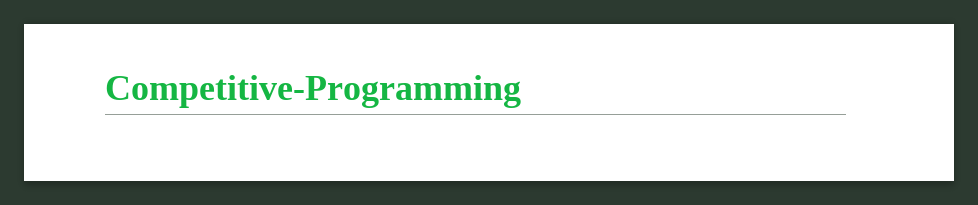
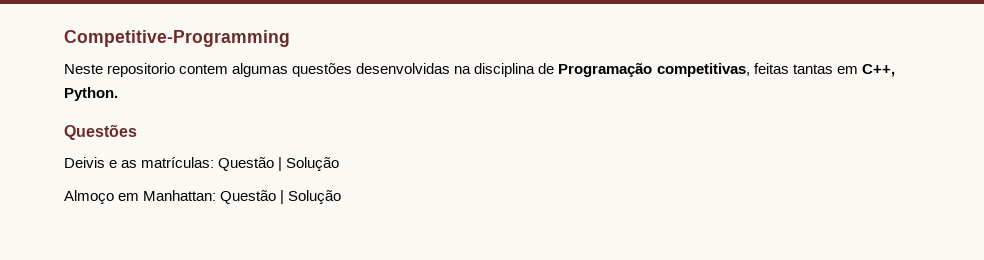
(521, 91) none -> [64,62,895,77] [64,87,118,101] [64,124,137,140] [64,157,340,171] [64,190,342,204] // Neste repositorio contem algumas questões desenvolvidas na disciplina de Programação competitivas, feitas tantas em C++, Python. // Questões // Deivis e as matrículas: Questão | Solução // Almoço em Manhattan: Questão | Solução

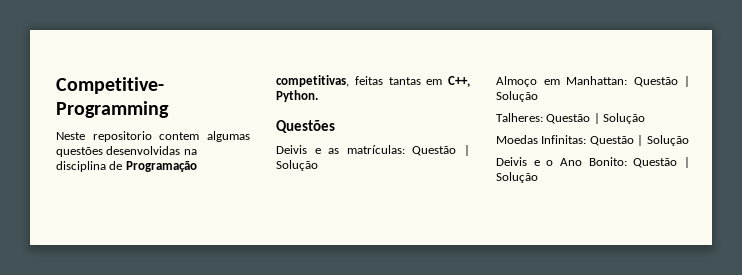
(342, 197) none -> [496,113,646,124] [496,135,689,146] [496,157,690,168] [496,172,538,183] // Talheres: Questão | Solução // Moedas Infinitas: Questão | Solução // Deivis e o Ano Bonito: Questão | Solução

